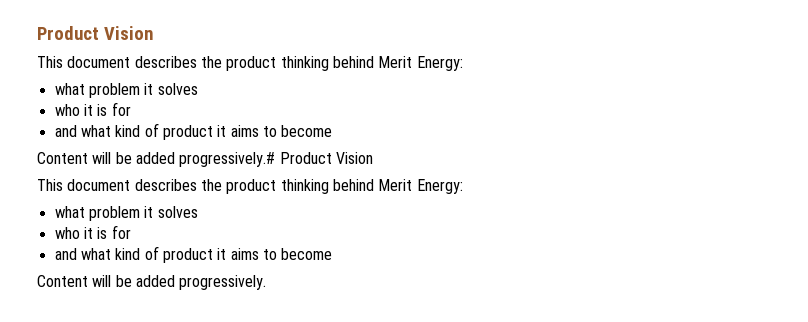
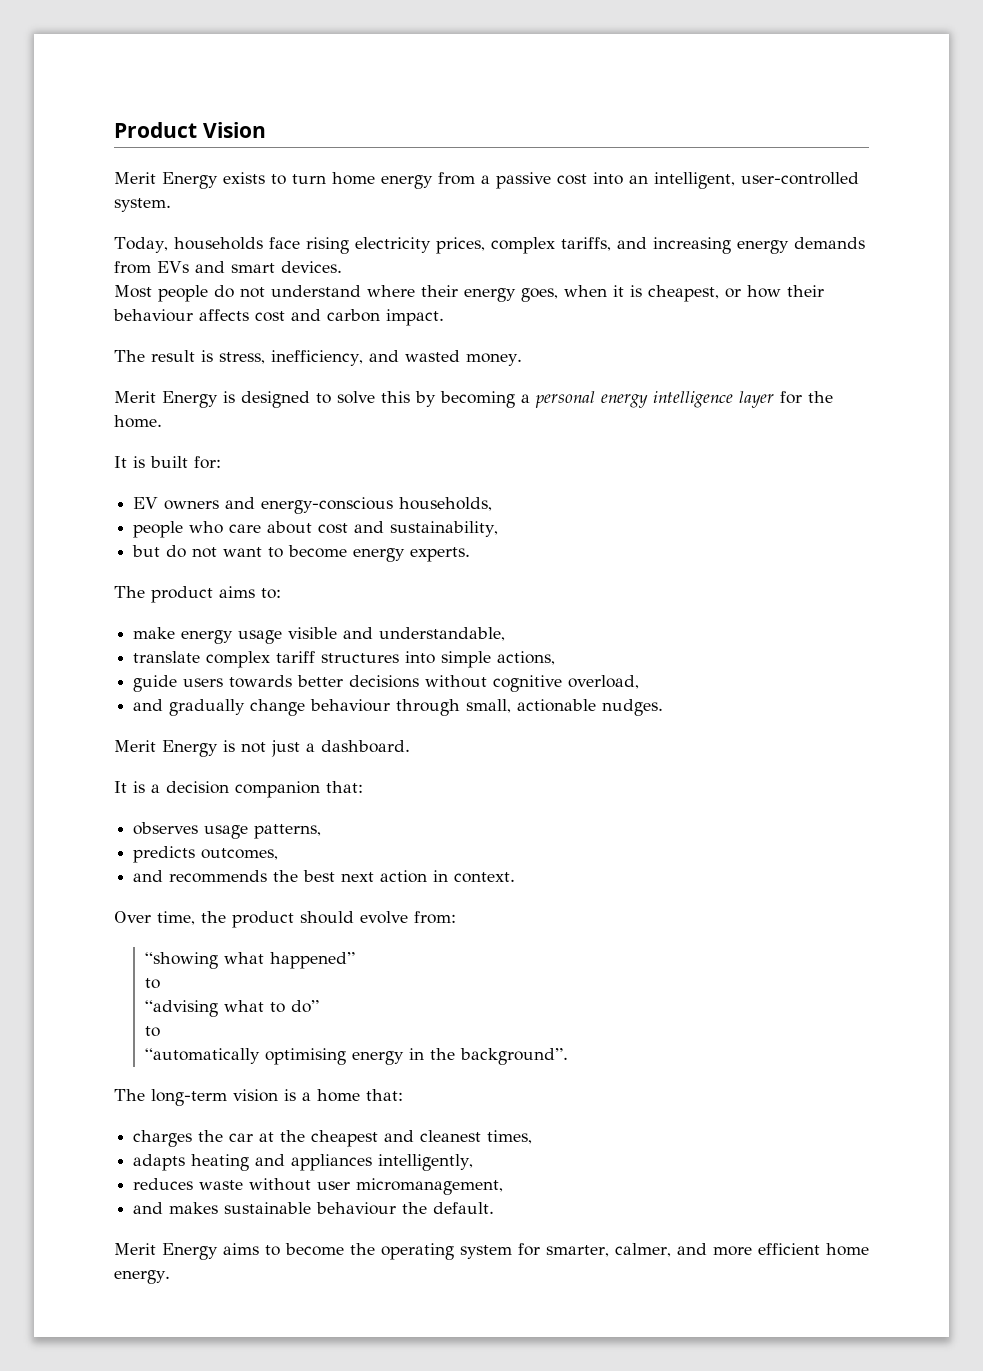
[37,26,153,40] [37,56,463,71] [54,83,198,98] [54,102,131,116] [54,123,333,140] [37,152,373,167] [37,179,463,194] [54,206,198,221] [54,225,131,239] [54,246,333,263] [37,275,267,290] Product Vision // This document describes the product thinking behind Merit Energy: // what problem it solves // who it is for // and what kind of product it aims to become // Content will be added progressively.# Product Vision // This document describes the product thinking behind Merit Energy: // what problem it solves // who it is for // and what kind of product it aims to become // Content will be added progressively. -> [114,122,266,138] [114,172,859,189] [114,198,171,212] [114,237,865,254] [114,261,342,274] [114,285,824,302] [113,309,444,326] [114,350,522,366] [114,391,833,408] [114,415,162,428] [114,456,221,469] [133,497,493,514] [133,521,499,538] [132,545,471,562] [114,586,281,603] [133,627,506,644] [133,651,556,668] [133,675,640,692] [133,699,664,716] [114,740,410,757] [114,781,363,798] [133,822,322,839] [133,846,279,863] [133,870,516,883] [114,911,456,928] [144,952,355,969] [144,978,160,989] [144,1000,319,1017] [144,1026,160,1037] [144,1048,568,1065] [114,1089,403,1106] [133,1130,533,1147] [133,1154,474,1171] [133,1178,504,1195] [133,1202,495,1215] [114,1243,869,1260] [114,1270,170,1284] Product Vision // Merit Energy exists to turn home energy from a passive cost into an intelligent, user-controlled system. // Today, households face rising electricity prices, complex tariffs, and increasing energy demands from EVs and smart devices. // Most people do not understand where their energy goes, when it is cheapest, or how their behaviour affects cost and carbon impact. // The result is stress, inefficiency, and wasted money. // Merit Energy is designed to solve this by becoming a personal energy intelligence layer for the home. // It is built for: // EV owners and energy-conscious households, // people who care about cost and sustainability, // but do not want to become energy experts. // The product aims to: // make energy usage visible and understandable, // translate complex tariff structures into simple actions, // guide users towards better decisions without cognitive overload, // and gradually change behaviour through small, actionable nudges. // Merit Energy is not just a dashboard. // It is a decision companion that: // observes usage patterns, // predicts outcomes, // and recommends the best next action in context. // Over time, the product should evolve from: // “showing what happened” // to // “advising what to do” // to // “automatically optimising energy in the background”. // The long-term vision is a home that: // charges the car at the cheapest and cleanest times, // adapts heating and appliances intelligently, // reduces waste without user micromanagement, // and makes sustainable behaviour the default. // Merit Energy aims to become the operating system for smarter, calmer, and more efficient home energy.

